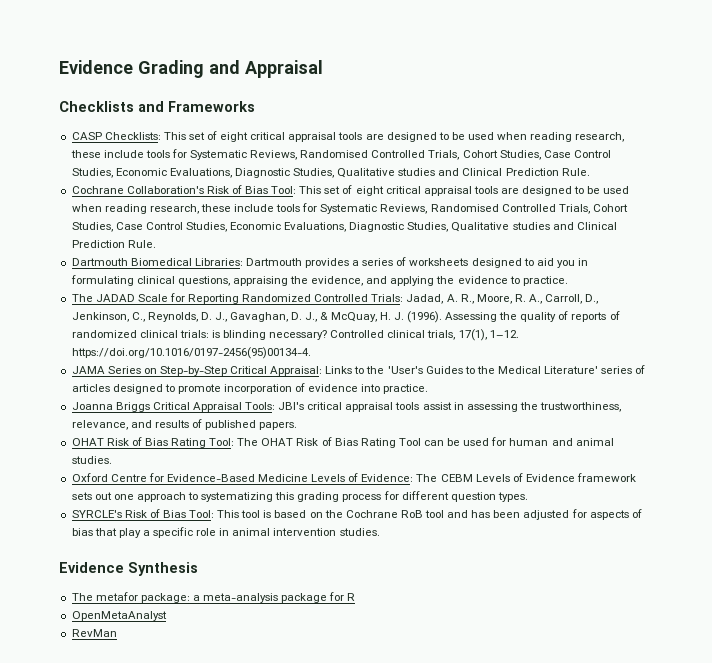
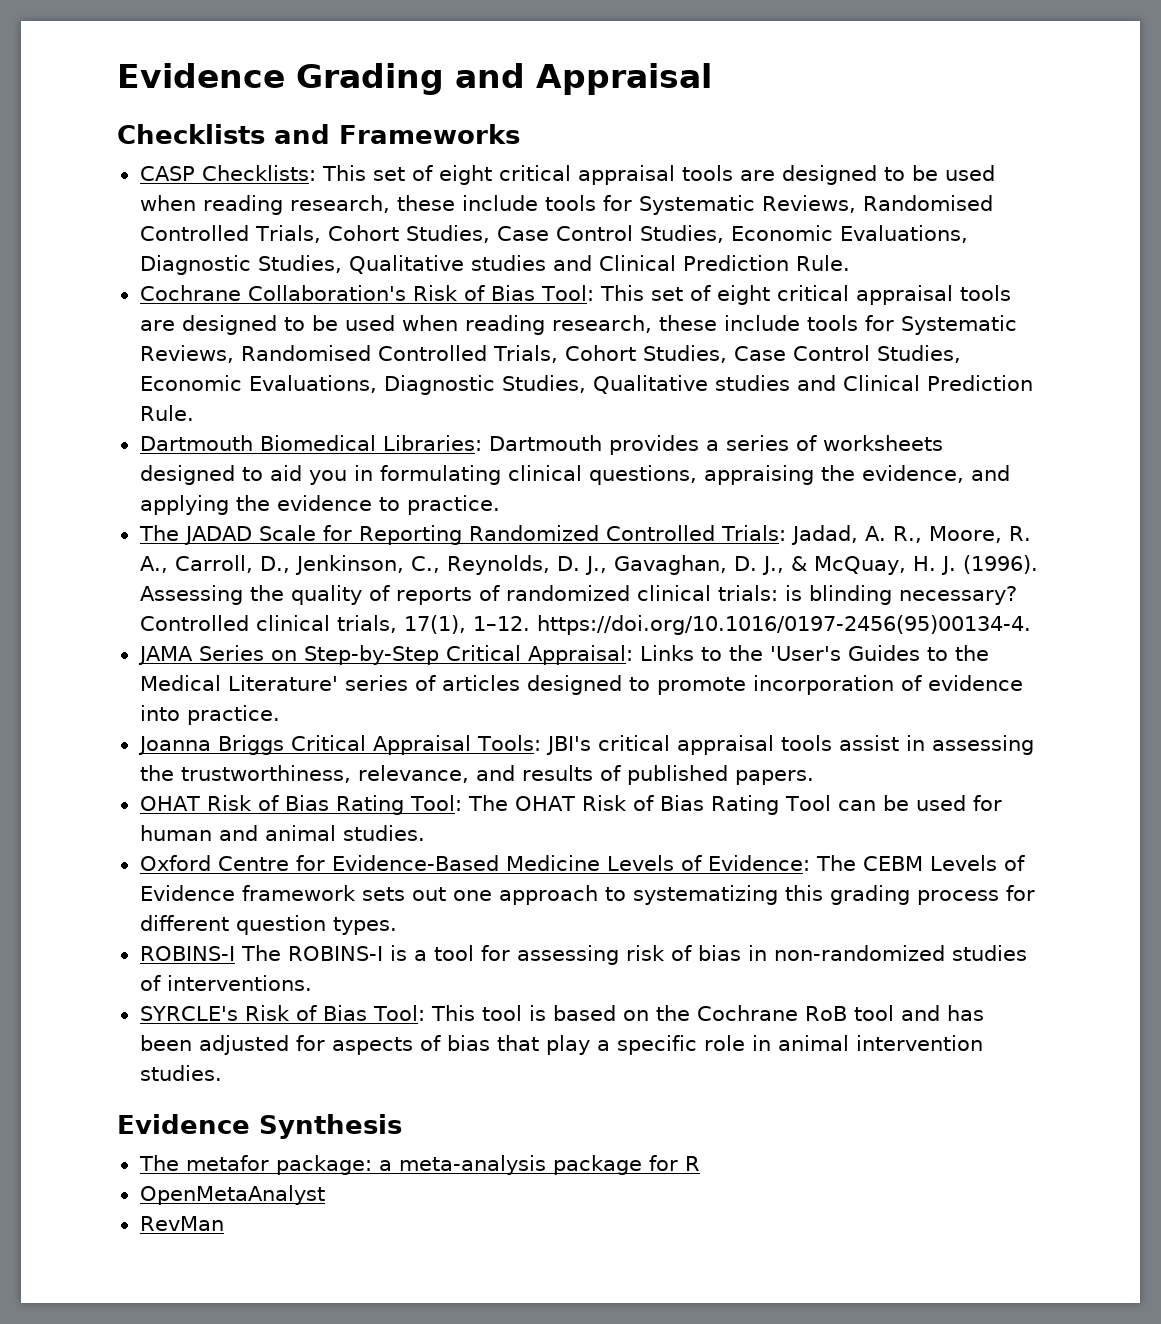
(528, 497) none -> [139,945,1027,965] [139,975,312,991] // ROBINS-I The ROBINS-I is a tool for assessing risk of bias in non-randomized studies of interventions.

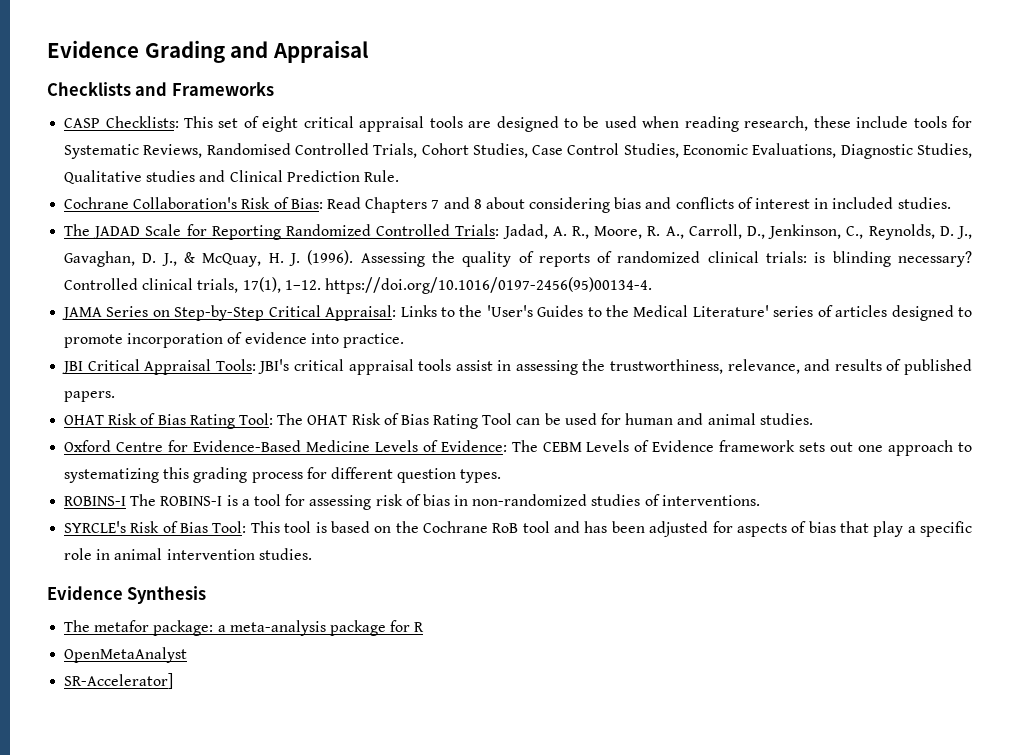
[490,285,1011,305] [139,315,1017,335] [139,345,962,363] [139,375,1033,395] [139,405,194,421] [139,435,943,455] [139,465,1010,485] [139,495,500,515] Bias Tool: This set of eight critical appraisal tools are designed to be used when reading research, these include tools for Systematic Reviews, Randomised Controlled Trials, Cohort Studies, Case Control Studies, Economic Evaluations, Diagnostic Studies, Qualitative studies and Clinical Prediction Rule. // Dartmouth Biomedical Libraries: Dartmouth provides a series of worksheets designed to aid you in formulating clinical questions, appraising the evidence, and applying the evidence to practice. -> [290,197,951,213] Bias: Read Chapters 7 and 8 about considering bias and conflicts of interest in included studies.
[137,735,284,755] Joanna Briggs -> [62,361,84,374] JBI
[139,1216,224,1231] RevMan -> [64,673,174,689] SR-Accelerator]

